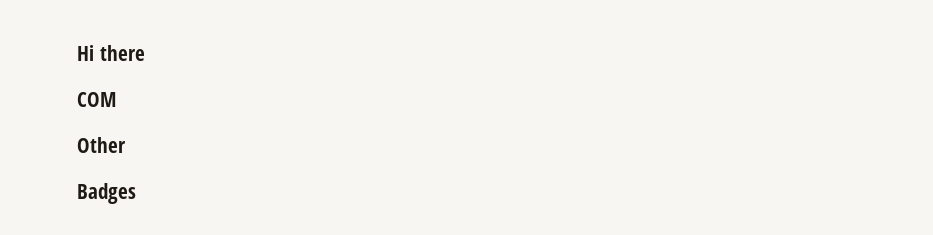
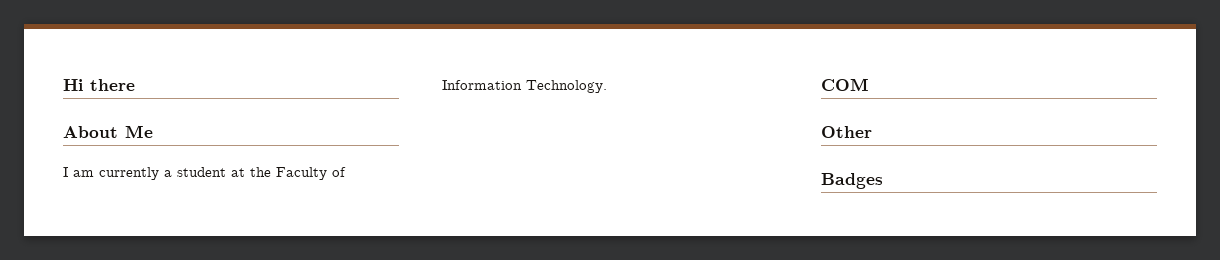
(145, 53) none -> [63,125,153,138] [63,167,346,180] [442,80,607,93] // About Me // I am currently a student at the Faculty of Information Technology.

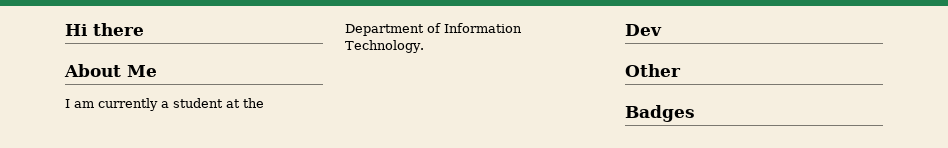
[276,167,327,180] Faculty -> [345,24,424,36] Department
[821,78,869,91] COM -> [625,24,662,36] Dev

